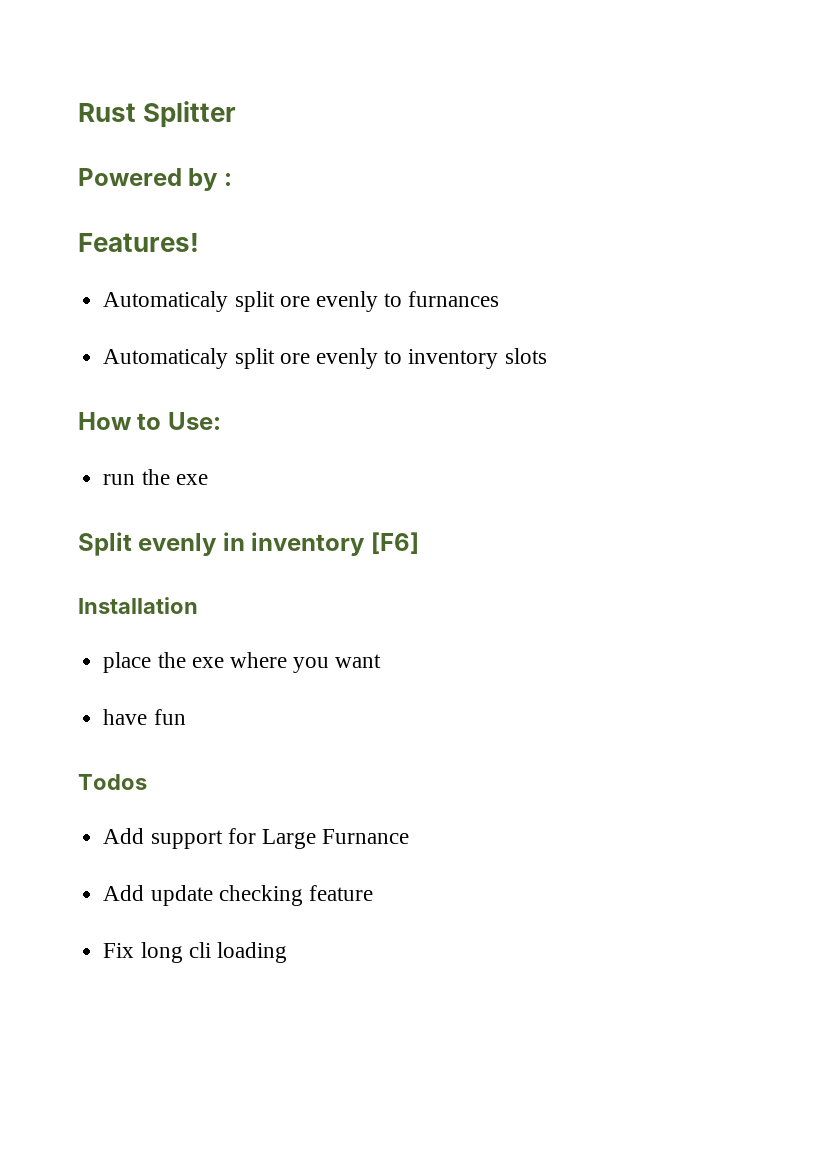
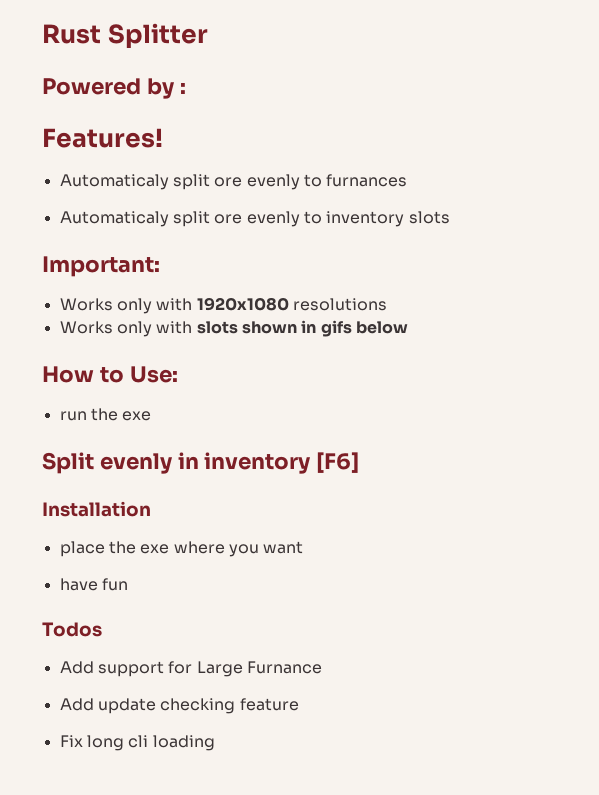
(547, 356) none -> [42,256,160,277] [59,297,387,314] [59,320,408,337] // Important: // Works only with 1920x1080 resolutions // Works only with slots shown in gifs below

